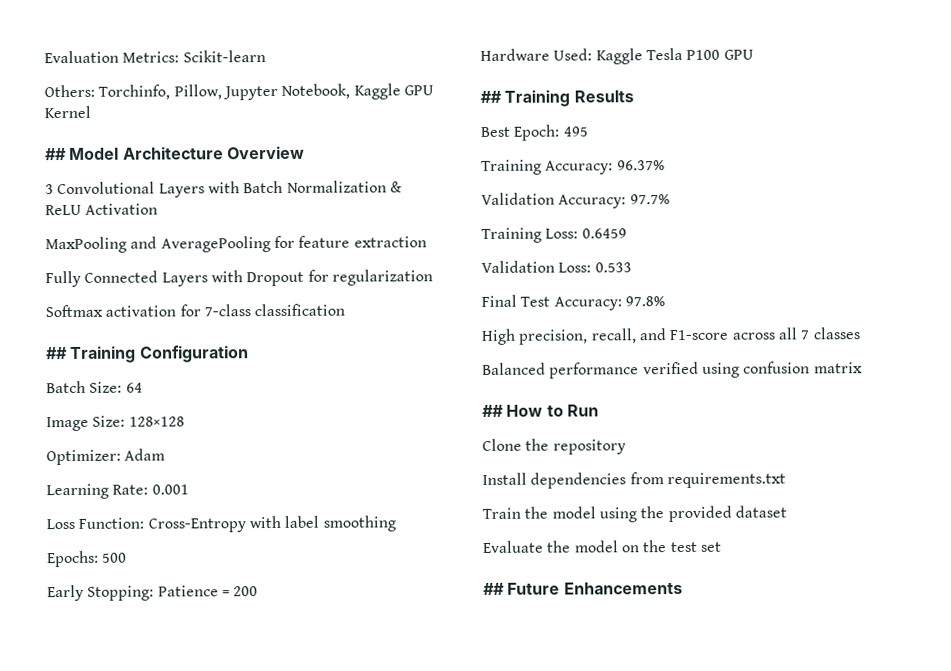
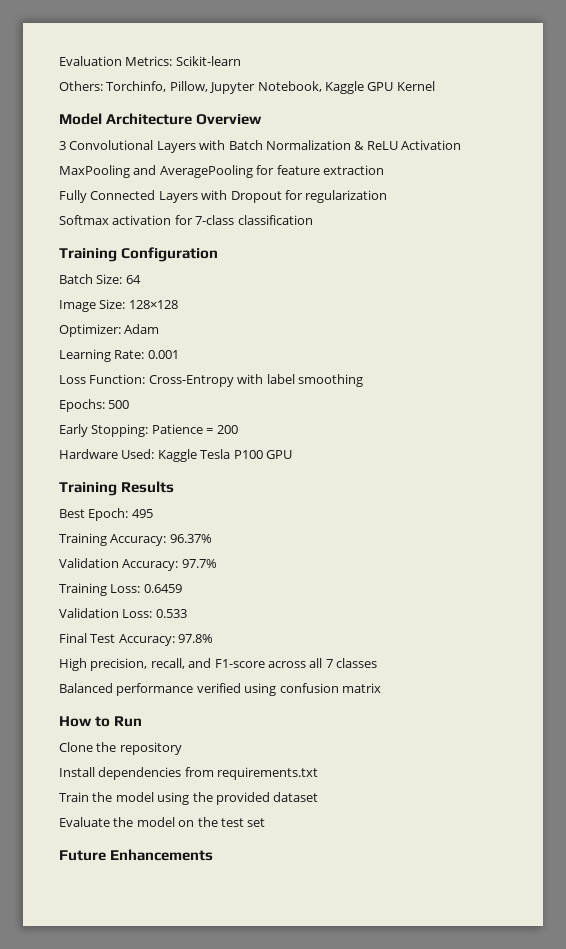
[45,147,67,161] ## -> (435, 86) none
[46,346,68,360] ## -> (313, 220) none
[480,90,502,103] ## -> (292, 454) none
[482,404,504,417] ## -> (381, 688) none
[483,582,505,595] ## -> (266, 822) none

